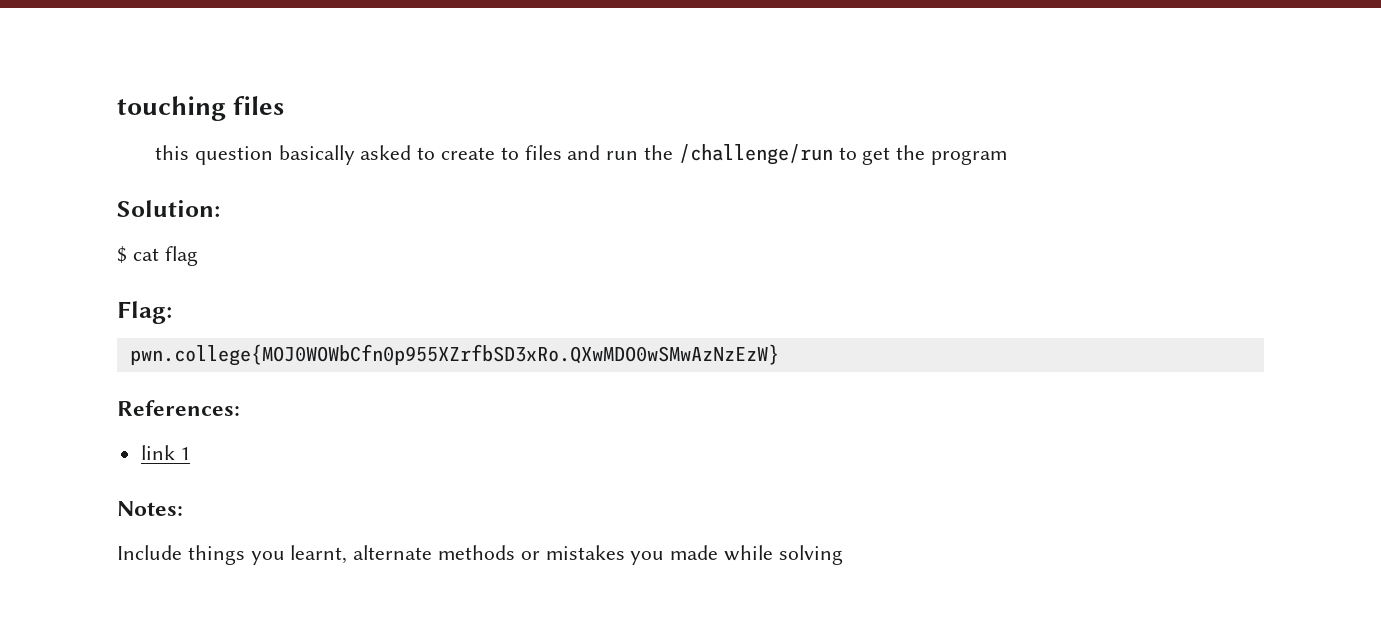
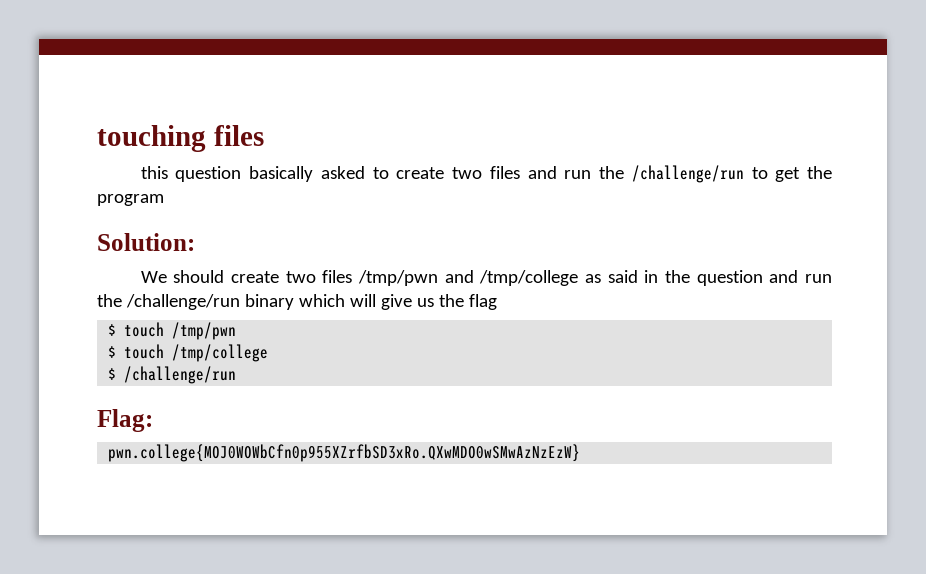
[500,147,519,160] to -> [452,167,483,179] two
[117,246,198,266] [117,301,172,324] [129,344,779,366] [117,400,240,416] [140,445,191,460] [117,501,183,516] [117,545,843,565] $ cat flag // Flag: // pwn.college{MOJ0WOWbCfn0p955XZrfbSD3xRo.QXwMDO0wSMwAzNzEzW} // References: // link 1 // Notes: // Include things you learnt, alternate methods or mistakes you made while solving -> [140,270,832,286] [97,294,497,310] [108,322,237,340] [108,344,269,362] [108,366,237,384] [97,409,153,432] [108,444,581,462] We should create two files /tmp/pwn and /tmp/college as said in the question and run the /challenge/run binary which will give us the flag // $ touch /tmp/pwn // $ touch /tmp/college // $ /challenge/run // Flag: // pwn.college{MOJ0WOWbCfn0p955XZrfbSD3xRo.QXwMDO0wSMwAzNzEzW}

